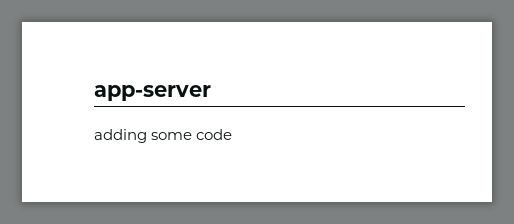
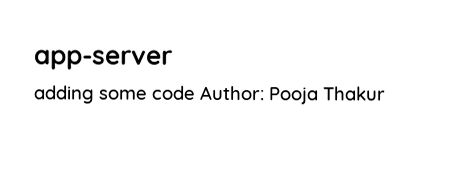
(233, 134) none -> [199,85,386,105] Author: Pooja Thakur

